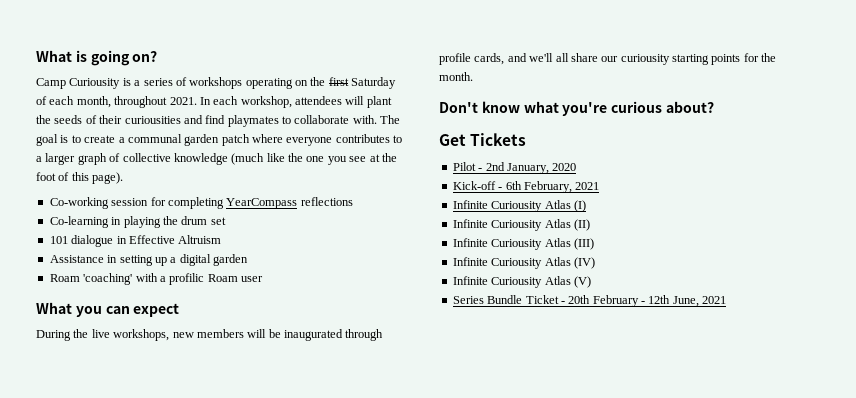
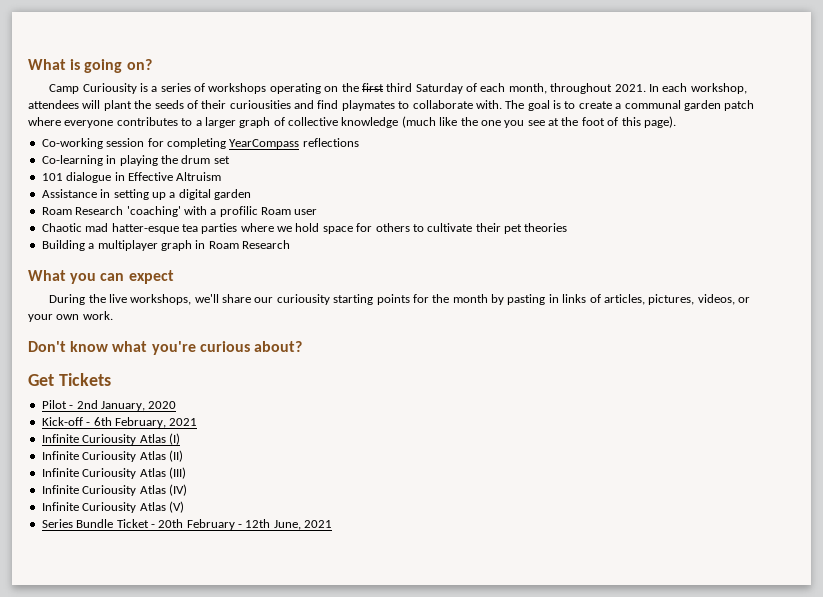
(349, 81) none -> [386,83,413,92] third
(80, 278) none -> [75,206,124,215] Research
(263, 279) none -> [41,223,568,234] [41,240,290,251] // Chaotic mad hatter-esque tea parties where we hold space for others to cultivate their pet theories // Building a multiplayer graph in Roam Research
[172,329,384,341] [439,53,569,65] new members will be inaugurated through profile cards, and we'll all -> [194,294,219,303] we'll
[439,72,473,81] month. -> [452,294,751,305] [28,311,113,322] month by pasting in links of articles, pictures, videos, or your own work.

